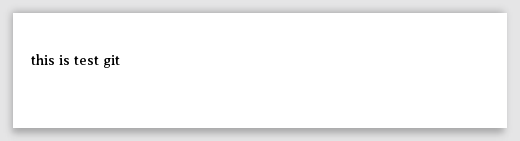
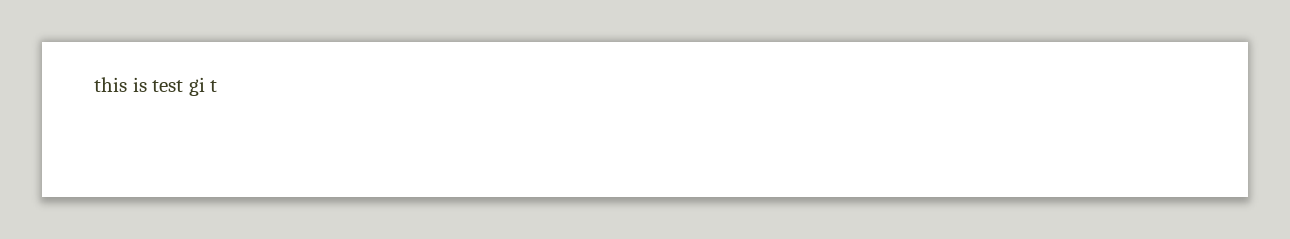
[103,55,120,68] git -> [188,77,218,96] gi t

